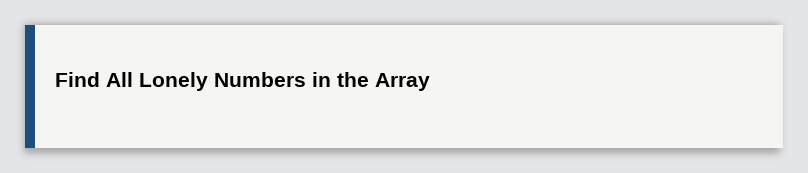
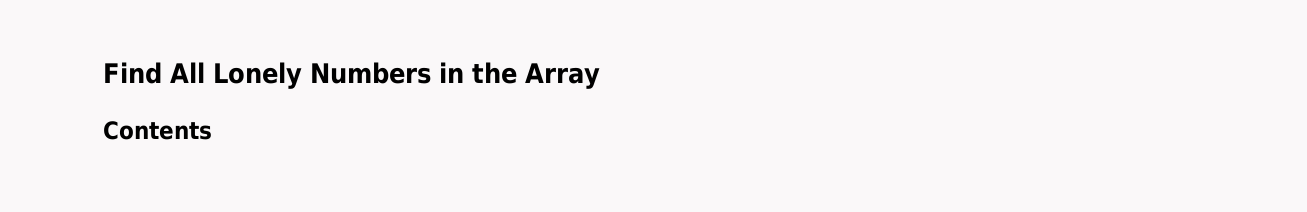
(430, 82) none -> [103,121,212,140] // Contents

